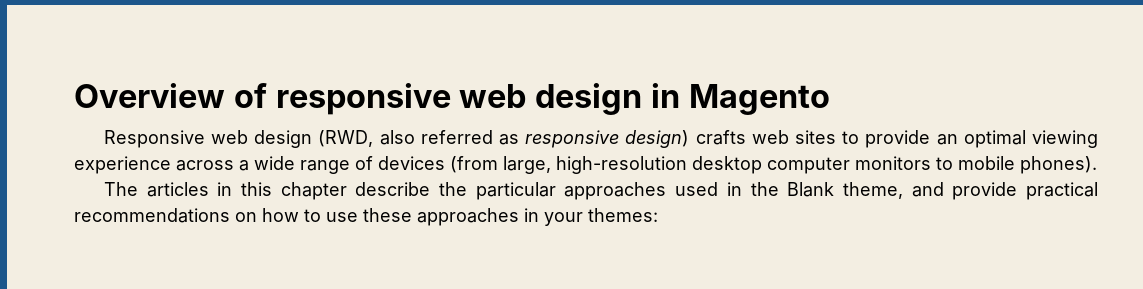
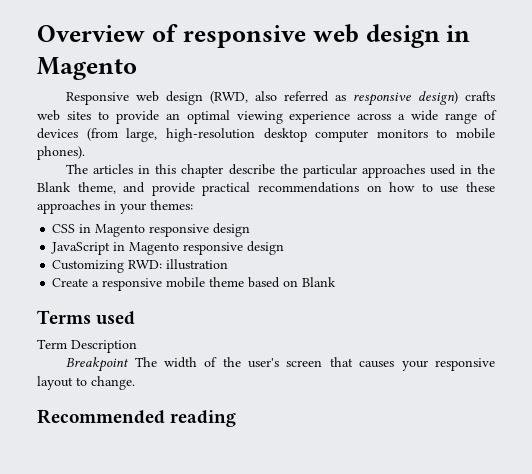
(658, 215) none -> [52,223,251,237] [51,241,285,255] [52,259,229,273] [52,277,337,291] [37,310,136,325] [37,339,137,353] [66,357,495,372] [37,376,135,390] [37,409,237,427] // CSS in Magento responsive design // JavaScript in Magento responsive design // Customizing RWD: illustration // Create a responsive mobile theme based on Blank // Terms used // Term Description // Breakpoint The width of the user's screen that causes your responsive layout to change. // Recommended reading

